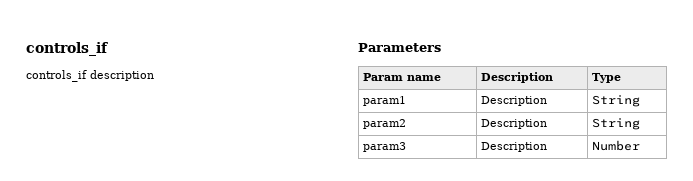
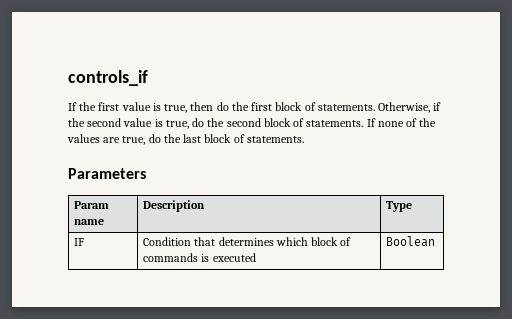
[26,70,154,82] controls_if description -> [68,102,442,113] [68,118,437,129] [67,134,304,145] If the first value is true, then do the first block of statements. Otherwise, if the second value is true, do the second block of statements. If none of the values are true, do the last block of statements.
[362,96,406,106] [480,96,547,106] [591,95,640,107] [362,119,406,129] [480,119,547,129] [591,118,640,130] [362,142,406,152] [480,142,547,152] [591,140,640,151] param1 | Description | String // param2 | Description | String // param3 | Description | Number -> [74,238,85,246] [143,237,352,246] [143,253,256,262] [386,236,436,247] IF | Condition that determines which block of commands is executed | Boolean

